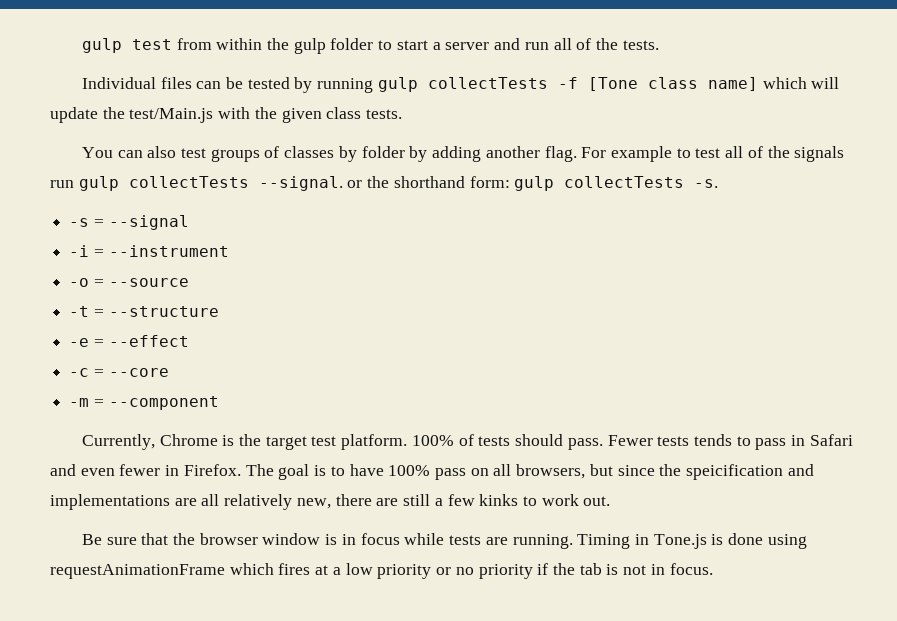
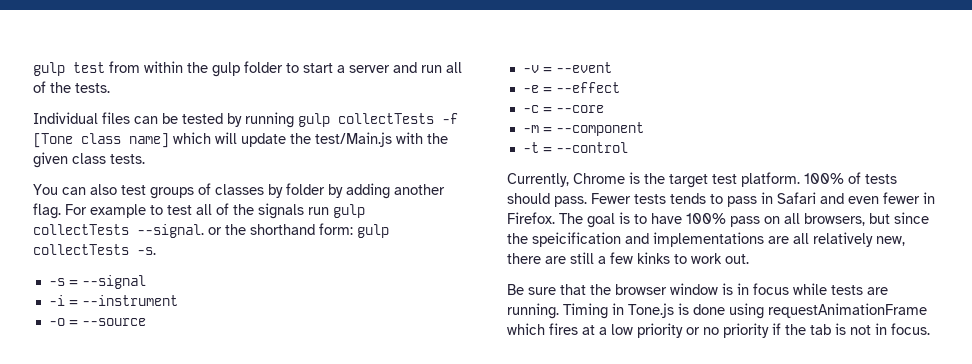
[69,306,219,317] -t = --structure -> [522,62,612,73] -v = --event
(219, 403) none -> [522,142,628,153] // -t = --control

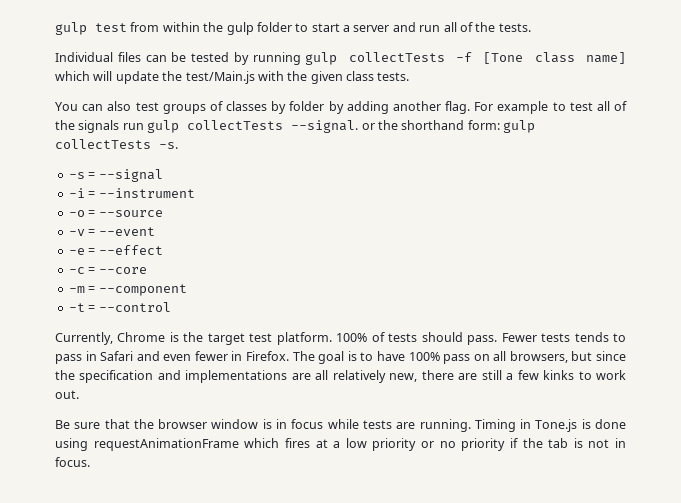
[532,232,621,247] speicification -> [79,370,154,383] specification

